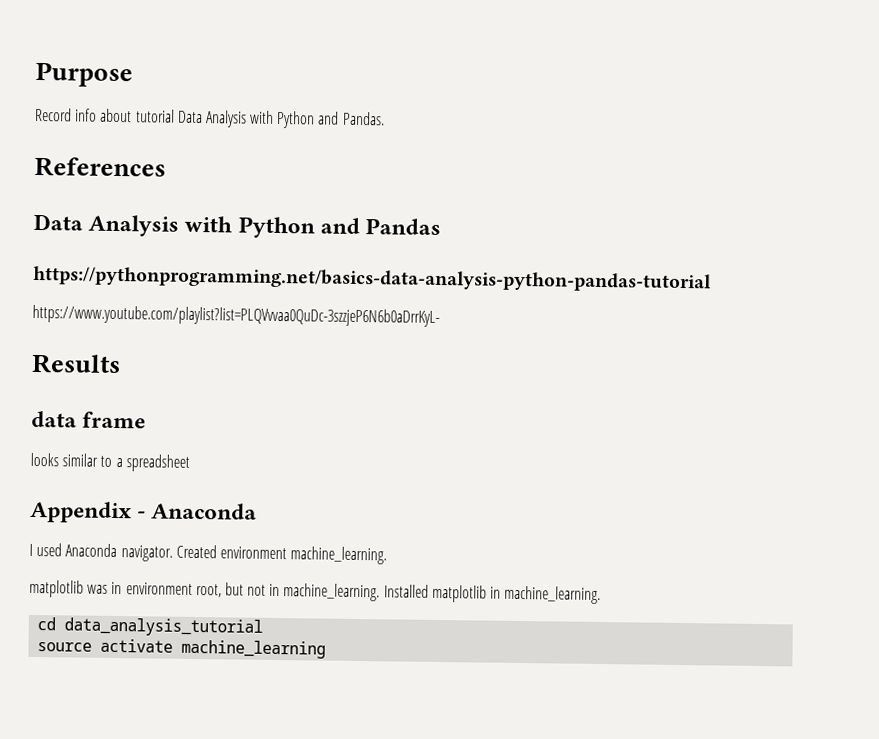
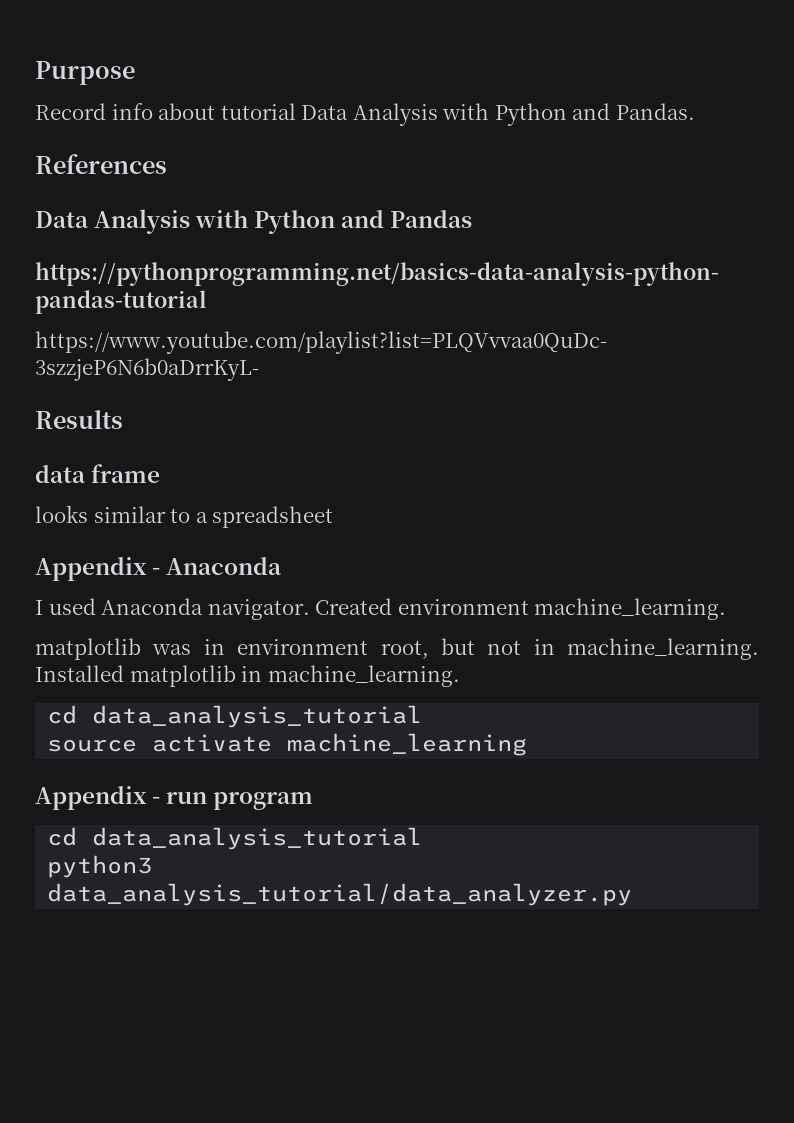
(327, 649) none -> [35,786,314,810] [47,827,423,850] [47,855,153,878] [47,883,633,906] // Appendix - run program // cd data_analysis_tutorial // python3 data_analysis_tutorial/data_analyzer.py

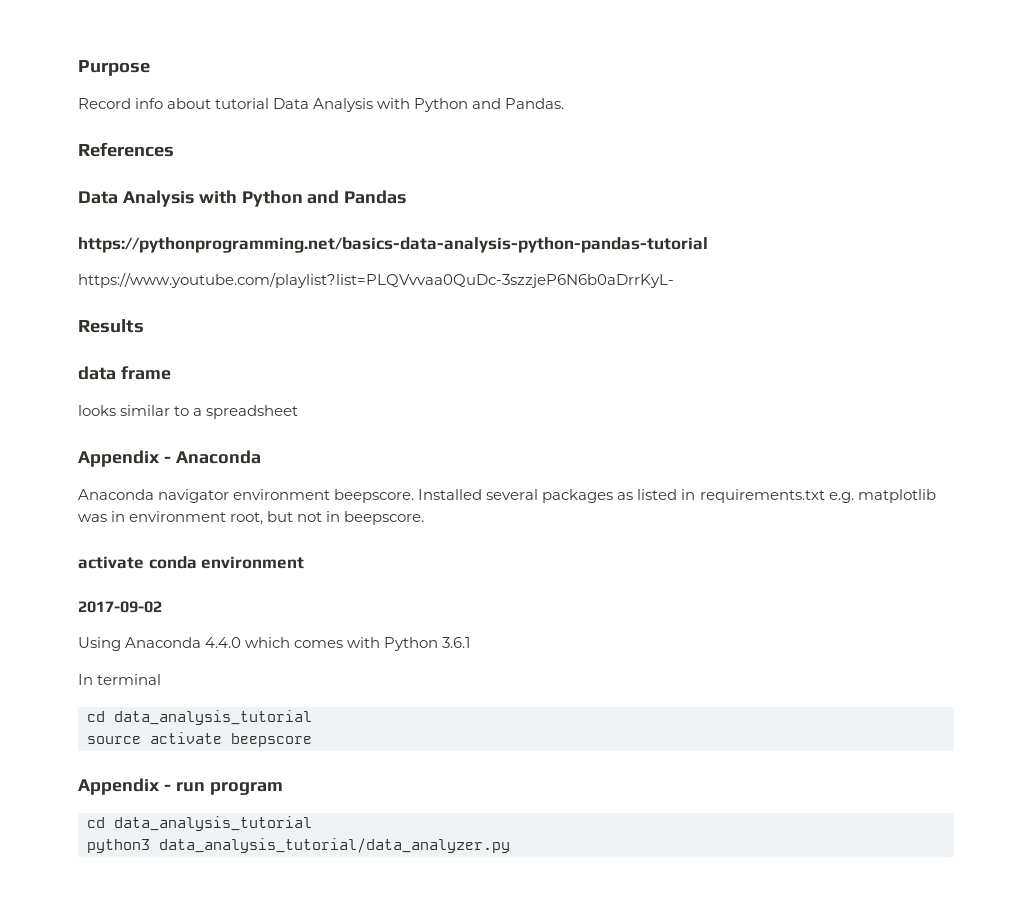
[35,598,727,620] I used Anaconda navigator. Created environment machine_learning. // -> [78,489,854,503] Anaconda navigator environment beepscore. Installed several packages as listed in requirements.txt e.g.
[567,638,759,660] [35,665,460,687] machine_learning. Installed matplotlib in machine_learning. -> [344,511,425,525] [78,556,305,569] [78,601,162,613] [78,637,471,651] [78,674,162,685] beepscore. // activate conda environment // 2017-09-02 // Using Anaconda 4.4.0 which comes with Python 3.6.1 // In terminal
[287,733,528,756] machine_learning -> [231,733,312,747] beepscore

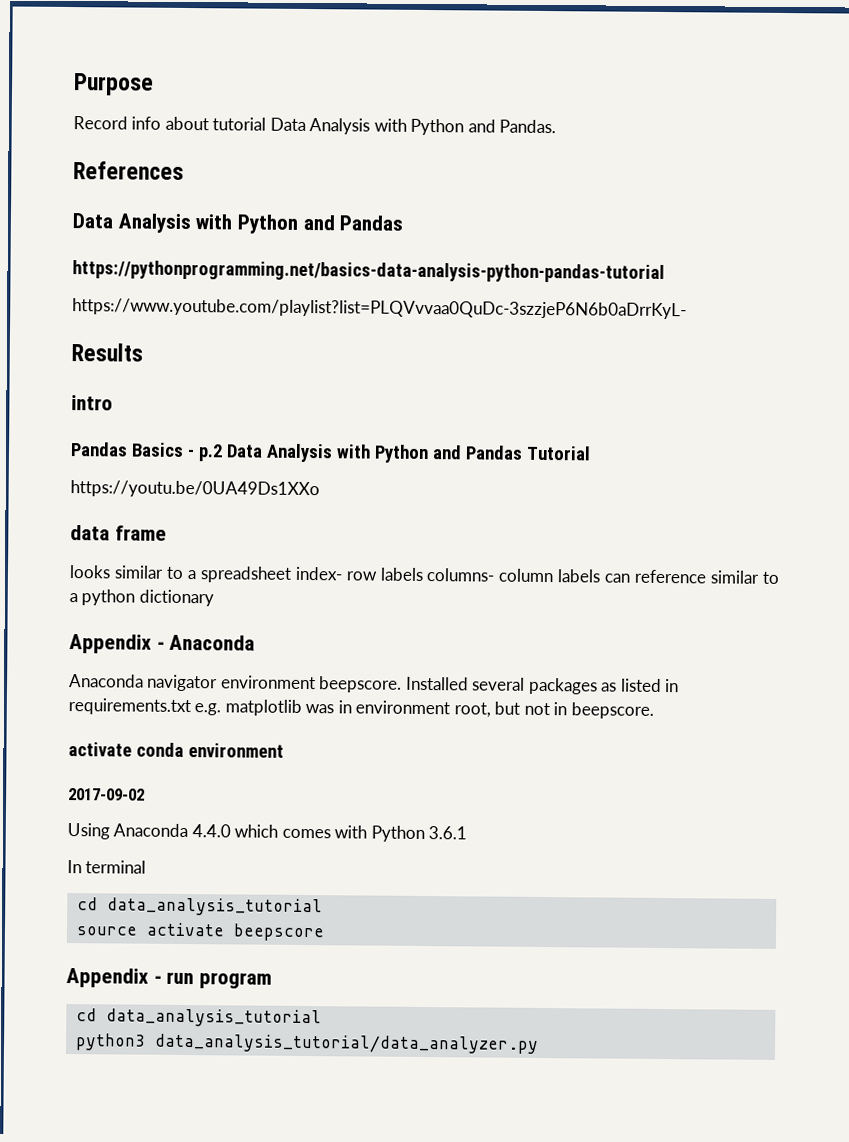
(144, 326) none -> [71,395,113,411] [70,442,591,464] [70,480,320,499] // intro // Pandas Basics - p.2 Data Analysis with Python and Pandas Tutorial // https://youtu.be/0UA49Ds1XXo
(299, 412) none -> [294,566,781,584] [69,589,214,607] index- row labels columns- column labels can reference similar to a python dictionary

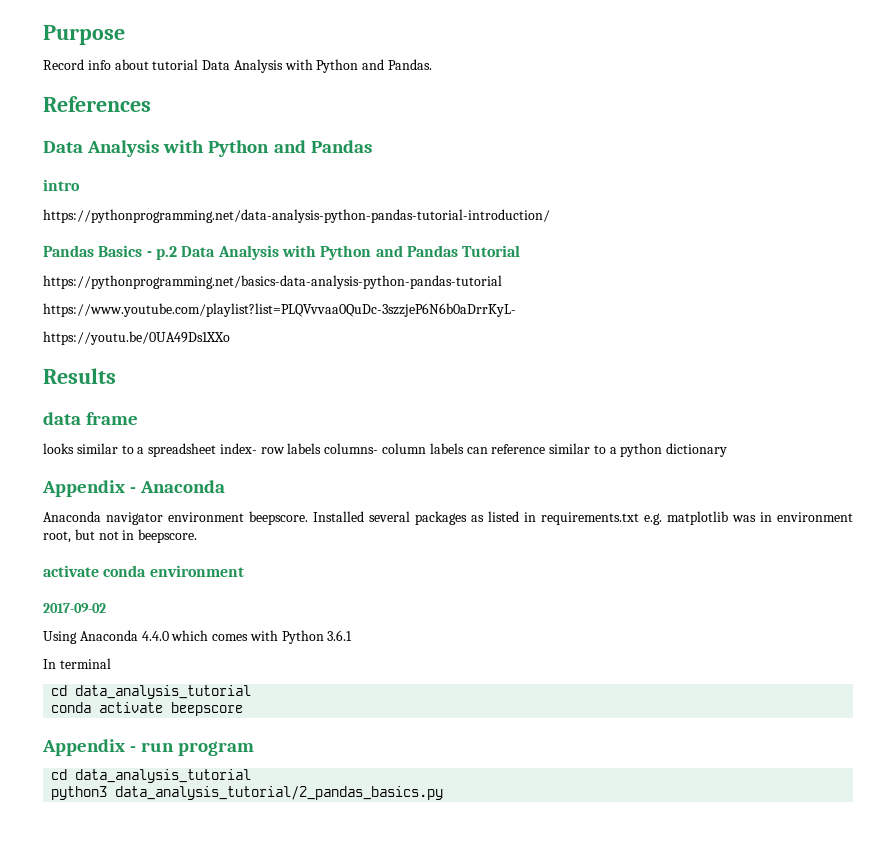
[72,260,665,283] [72,298,687,320] [71,343,143,362] [71,395,113,411] https://pythonprogramming.net/basics-data-analysis-python-pandas-tutorial // https://www.youtube.com/playlist?list=PLQVvvaa0QuDc-3szzjeP6N6b0aDrrKyL- // Results // intro -> [43,179,80,191] [43,209,550,223] intro // https://pythonprogramming.net/data-analysis-python-pandas-tutorial-introduction/
(591, 453) none -> [43,275,502,289] [43,303,516,317] // https://pythonprogramming.net/basics-data-analysis-python-pandas-tutorial // https://www.youtube.com/playlist?list=PLQVvvaa0QuDc-3szzjeP6N6b0aDrrKyL-
(320, 489) none -> [43,368,116,384] // Results
[75,926,138,936] source -> [51,702,92,713] conda
[153,1033,539,1054] data_analysis_tutorial/data_analyzer.py -> [115,786,444,800] data_analysis_tutorial/2_pandas_basics.py

